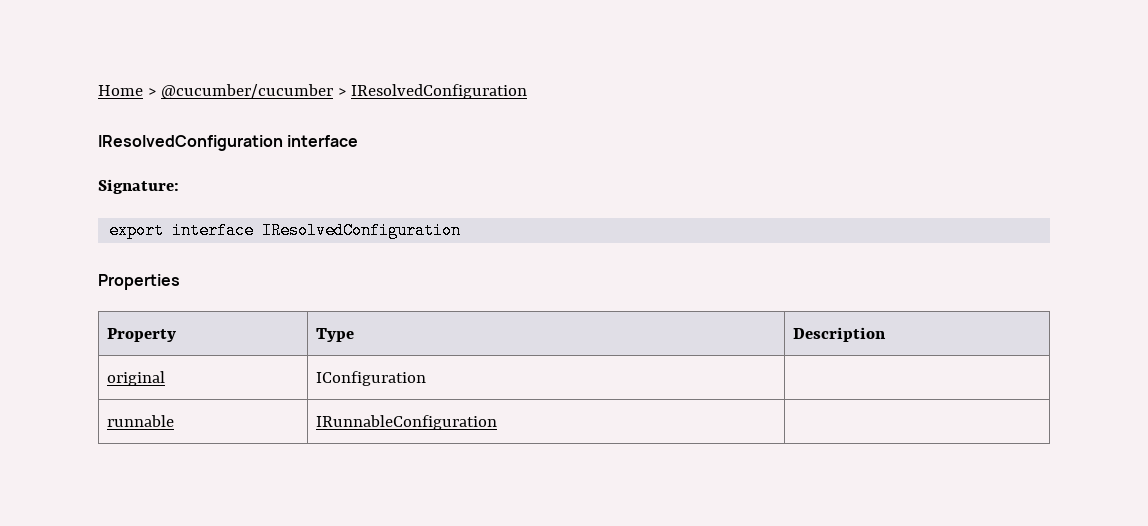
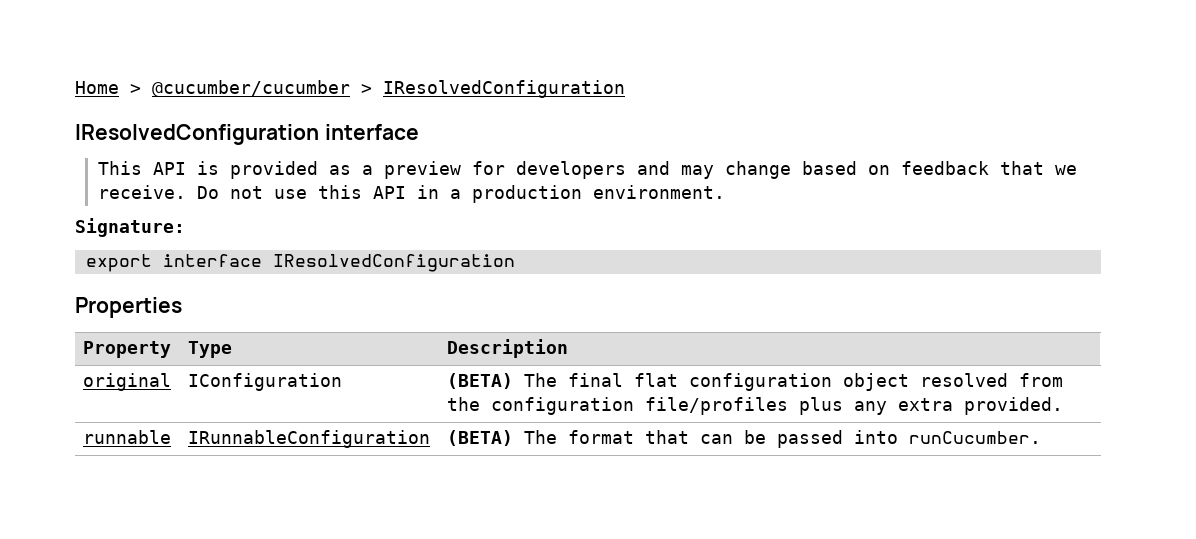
(359, 141) none -> [97,161,1077,179] [97,185,725,203] // This API is provided as a preview for developers and may change based on feedback that we receive. Do not use this API in a production environment.
[106,415,174,427] [315,415,497,430] // runnable | IRunnableConfiguration | -> [447,373,1064,391] [447,397,1064,415] [83,430,172,444] [188,430,431,448] [447,430,1042,448] (BETA) The final flat configuration object resolved from the configuration file/profiles plus any extra provided. // runnable | IRunnableConfiguration | (BETA) The format that can be passed into runCucumber.

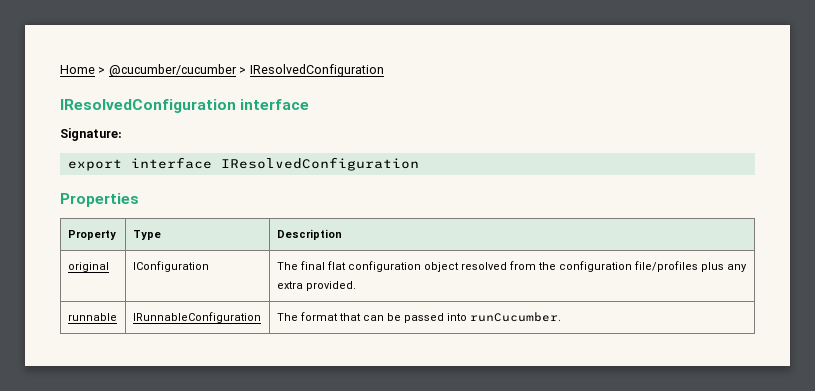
[97,161,1077,179] [97,185,725,203] // This API is provided as a preview for developers and may change based on feedback that we receive. Do not use this API in a production environment. -> (310, 104) none
[447,373,514,389] (BETA) -> (209, 266) none
[447,430,514,446] (BETA) -> (261, 317) none

